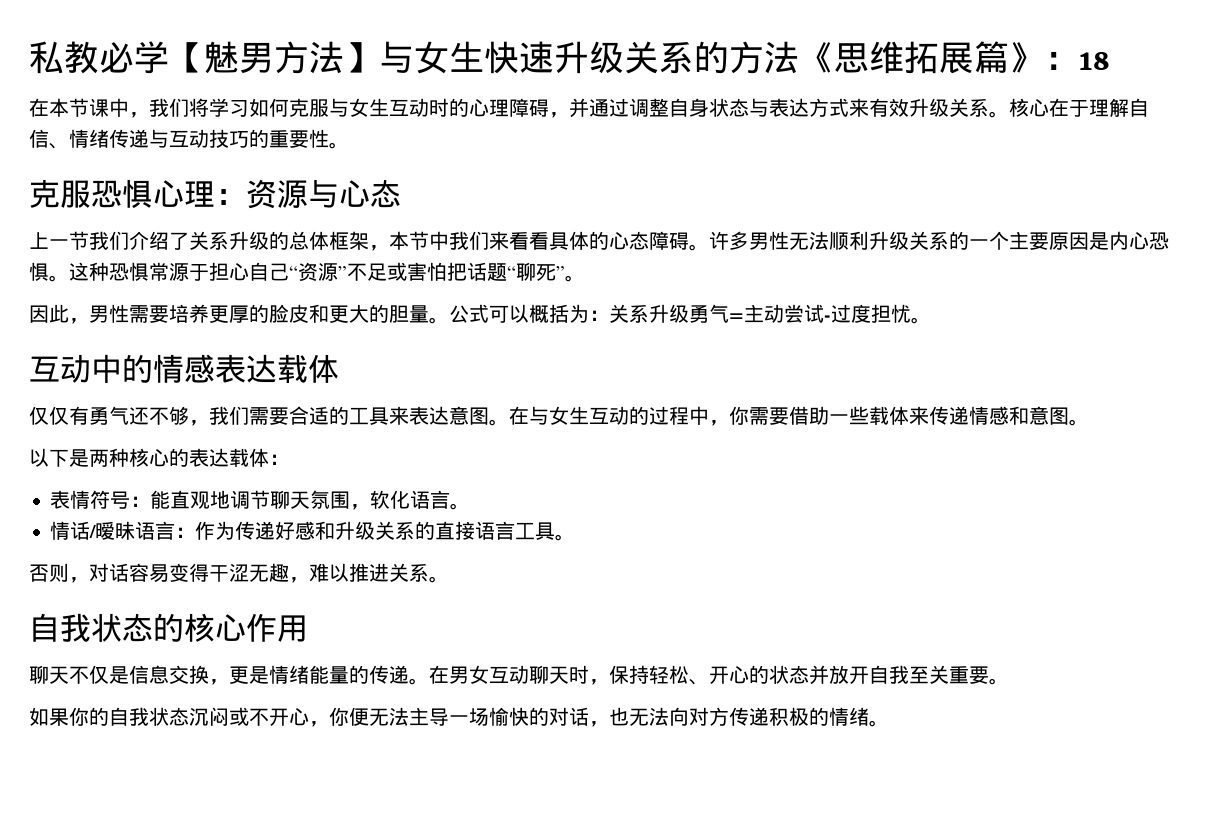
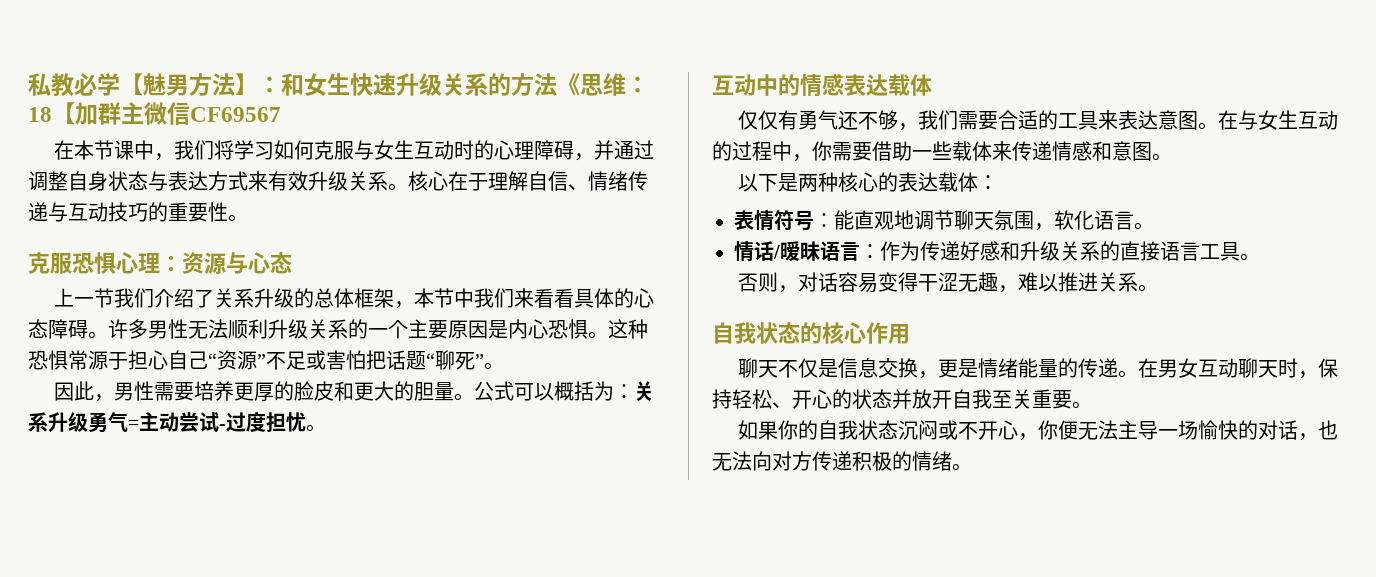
[379,41,414,73] 与 -> [258,73,304,96] ：和
[904,41,1044,74] 拓展篇》 -> (626, 84) none
(1110, 61) none -> [52,102,281,125] 【加群主微信CF69567

